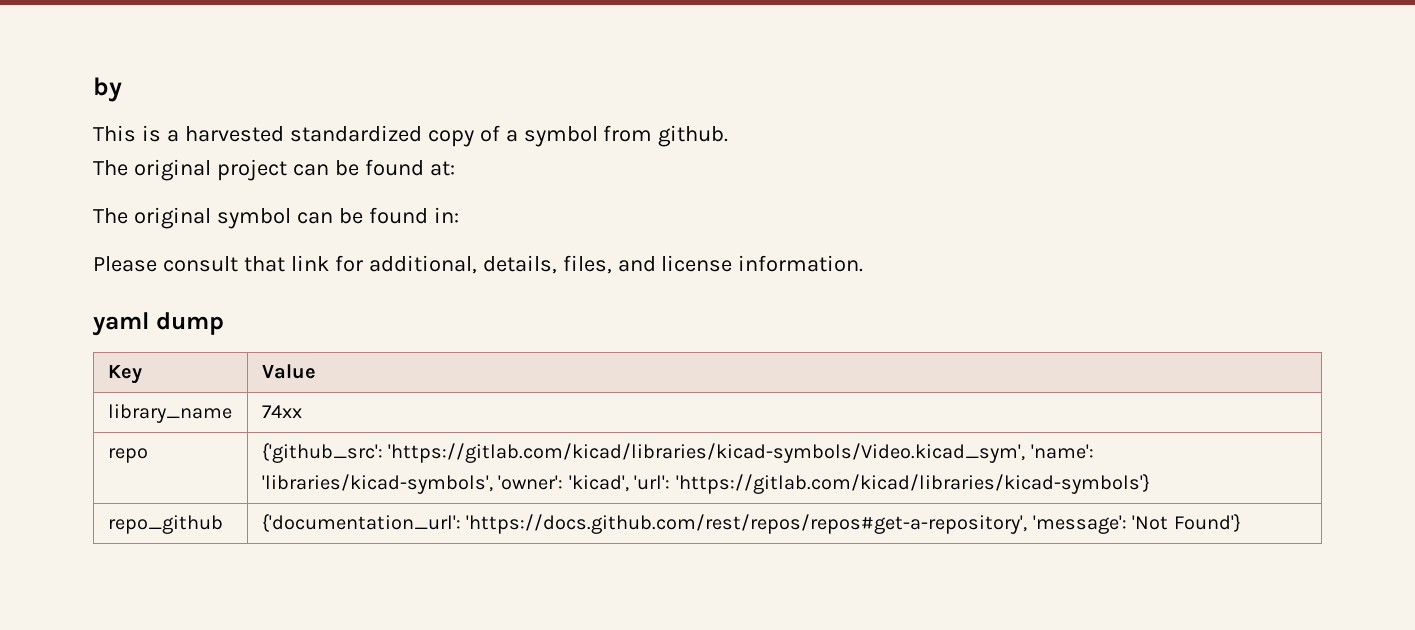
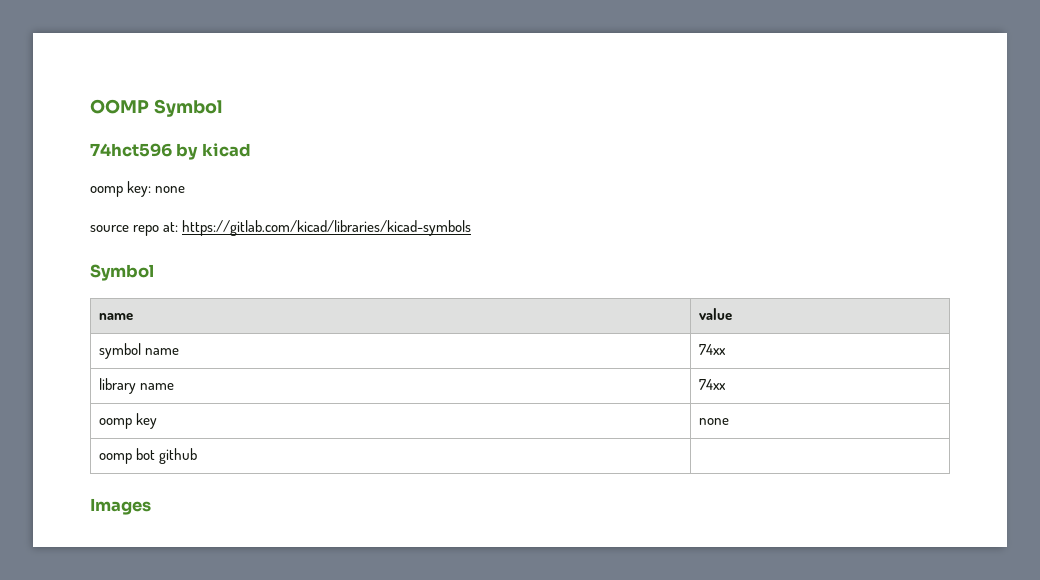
[93,77,122,102] [93,125,729,147] [93,159,455,181] [93,207,459,229] [93,255,864,274] [93,312,224,336] [107,365,142,384] [261,364,316,379] [107,404,232,423] [261,405,302,418] [107,448,148,463] [261,443,1094,463] [261,474,1150,494] [107,515,223,534] [261,514,1241,534] by // This is a harvested standardized copy of a symbol from github. // The original project can be found at: // The original symbol can be found in: // Please consult that link for additional, details, files, and license information. // yaml dump // Key | Value // library_name | 74xx // repo | {'github_src': 'https://gitlab.com/kicad/libraries/kicad-symbols/Video.kicad_sym', 'name': 'libraries/kicad-symbols', 'owner': 'kicad', 'url': 'https://gitlab.com/kicad/libraries/kicad-symbols'} // repo_github | {'documentation_url': 'https://docs.github.com/rest/repos/repos#get-a-repository', 'message': 'Not Found'} -> [90,99,223,117] [90,143,251,160] [90,181,186,197] [90,220,472,236] [90,264,154,281] [98,313,133,320] [698,308,732,320] [98,343,179,359] [698,344,726,355] [98,378,174,394] [698,379,726,390] [98,413,157,429] [698,418,729,425] [98,448,197,464] [90,498,151,515] OOMP Symbol // 74hct596 by kicad // oomp key: none // source repo at: https://gitlab.com/kicad/libraries/kicad-symbols // Symbol // name | value // symbol name | 74xx // library name | 74xx // oomp key | none // oomp bot github | // Images

